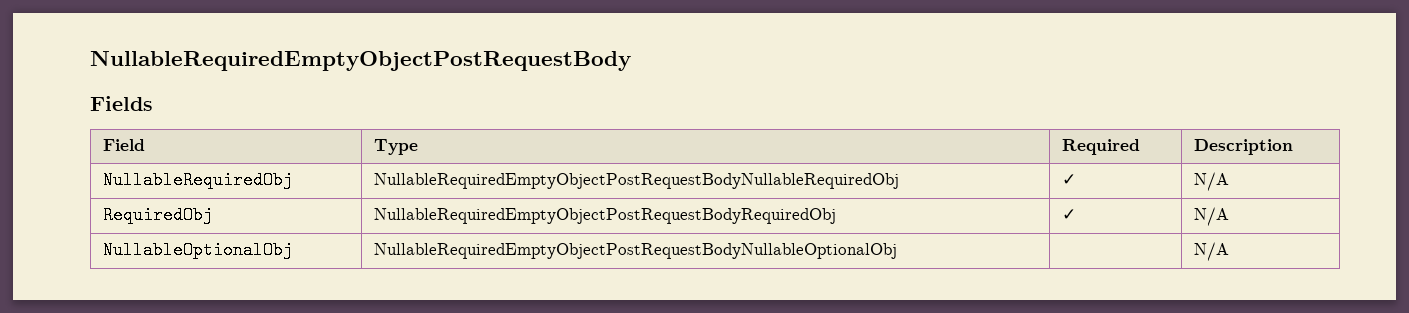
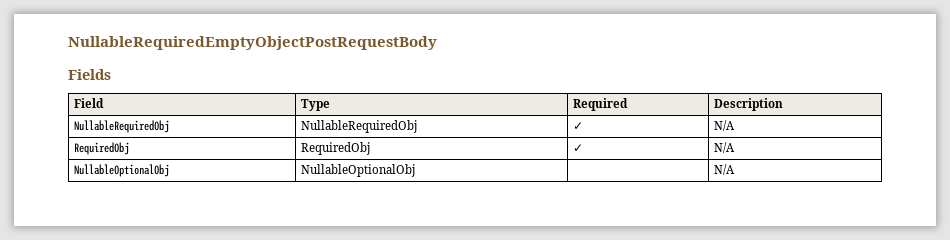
[374,173,900,189] NullableRequiredEmptyObjectPostRequestBodyNullableRequiredObj -> [300,120,417,133] NullableRequiredObj
[374,208,837,224] NullableRequiredEmptyObjectPostRequestBodyRequiredObj -> [300,142,370,155] RequiredObj
[374,243,898,259] NullableRequiredEmptyObjectPostRequestBodyNullableOptionalObj -> [300,164,415,177] NullableOptionalObj

